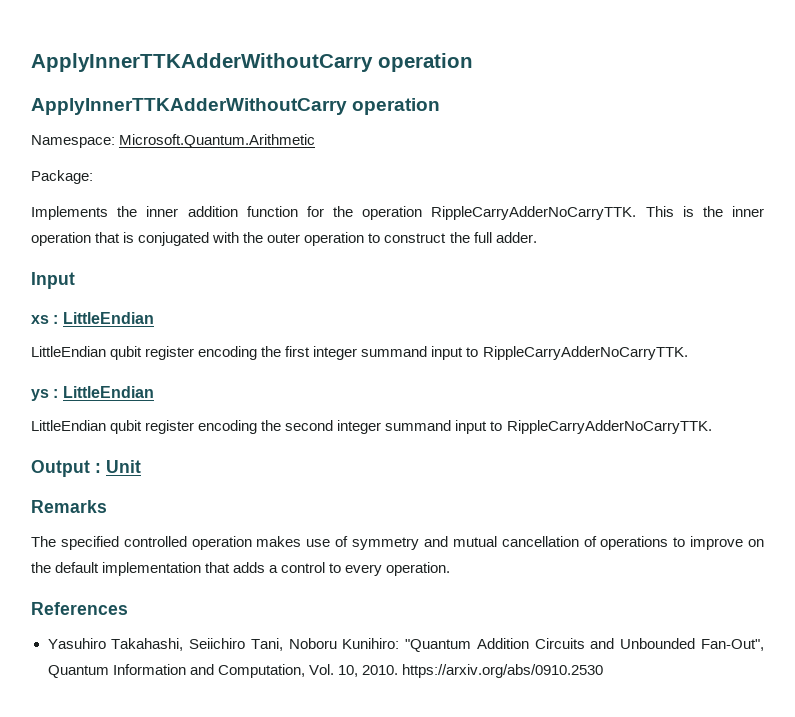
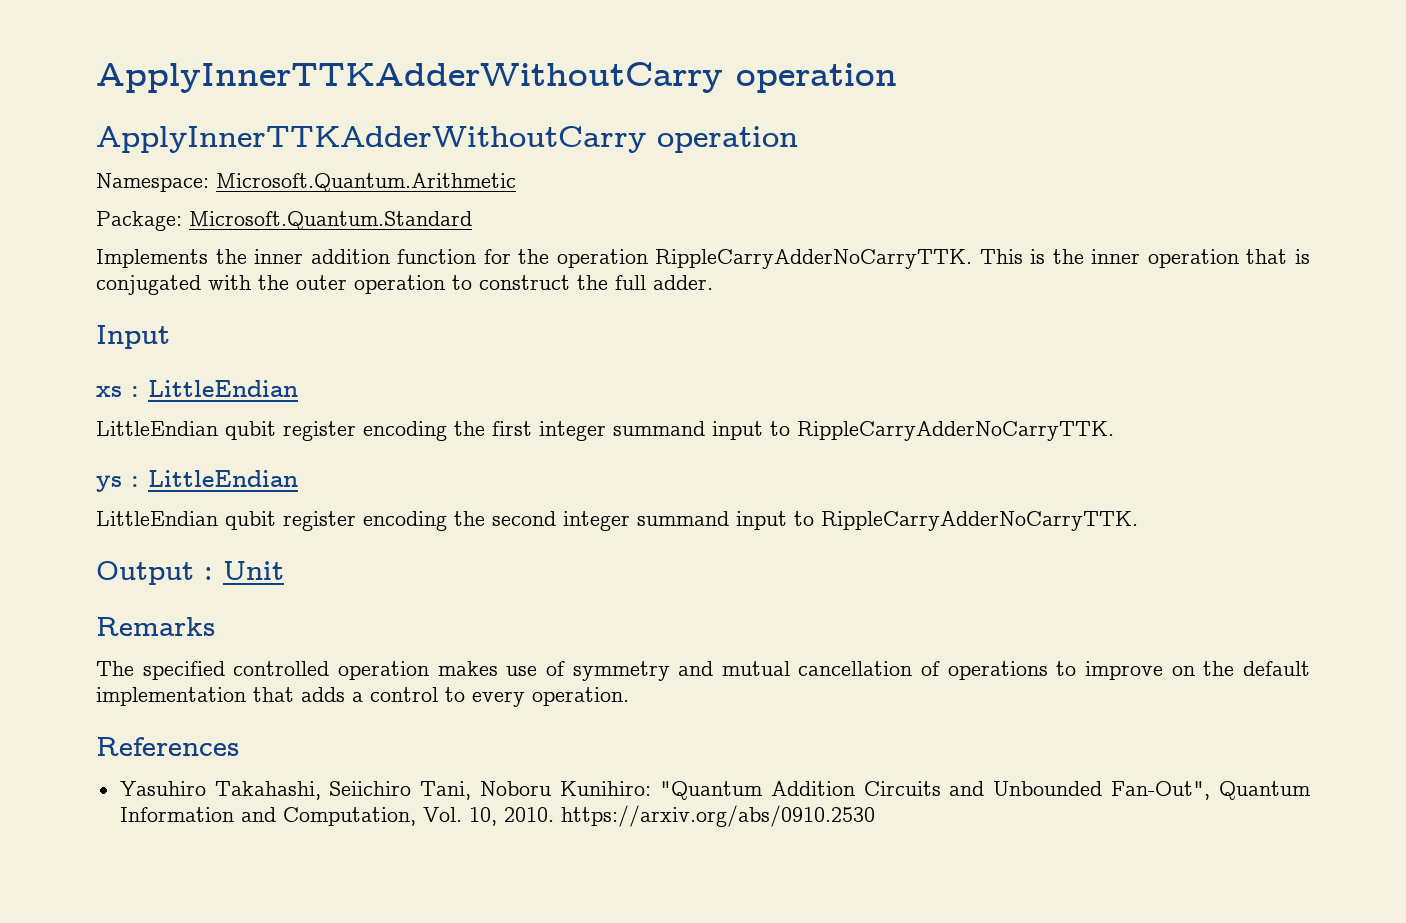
(93, 177) none -> [189,211,472,230] Microsoft.Quantum.Standard

